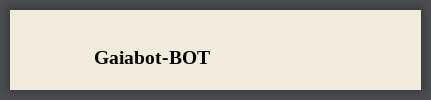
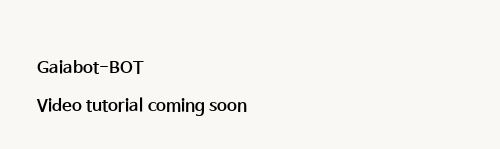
(210, 57) none -> [36,97,248,116] // Video tutorial coming soon

